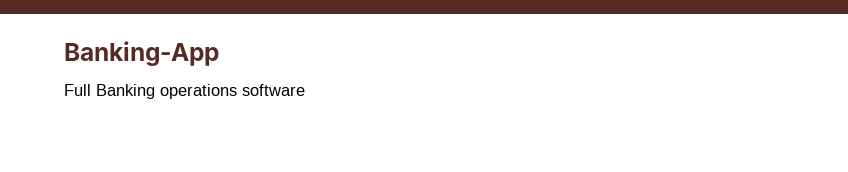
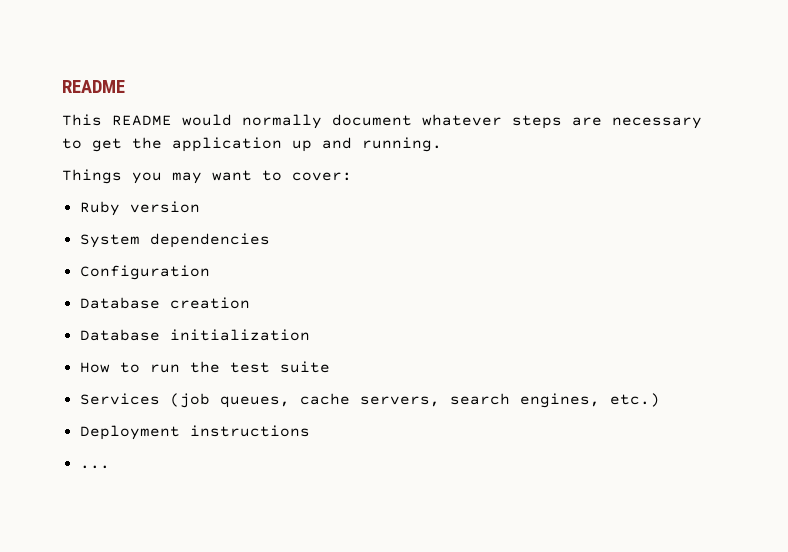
[64,41,219,66] [64,84,305,99] Banking-App // Full Banking operations software -> [62,80,125,93] [62,114,702,129] [62,137,442,152] [62,169,352,184] [79,201,200,216] [79,233,270,248] [79,265,210,280] [79,297,250,309] [79,329,310,341] [79,361,330,373] [79,393,660,408] [79,425,310,440] [79,465,110,469] README // This README would normally document whatever steps are necessary to get the application up and running. // Things you may want to cover: // Ruby version // System dependencies // Configuration // Database creation // Database initialization // How to run the test suite // Services (job queues, cache servers, search engines, etc.) // Deployment instructions // ...

